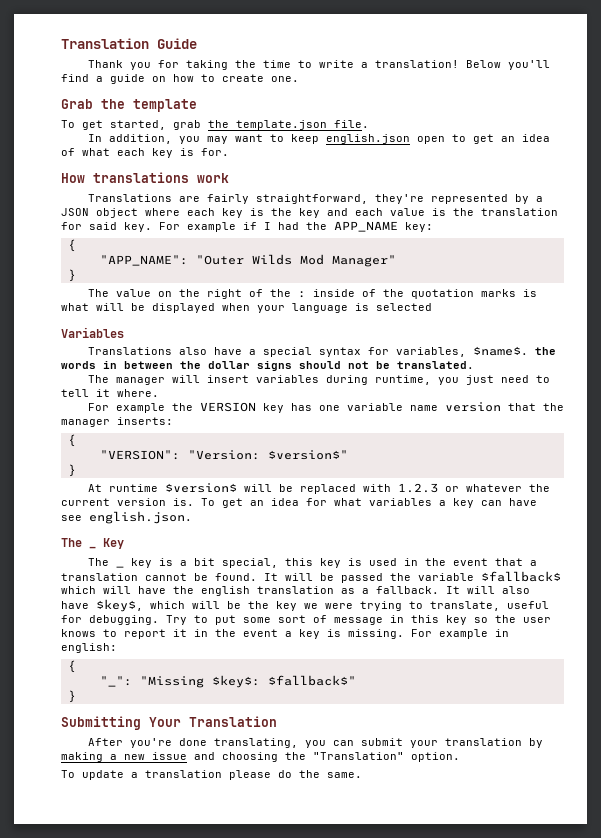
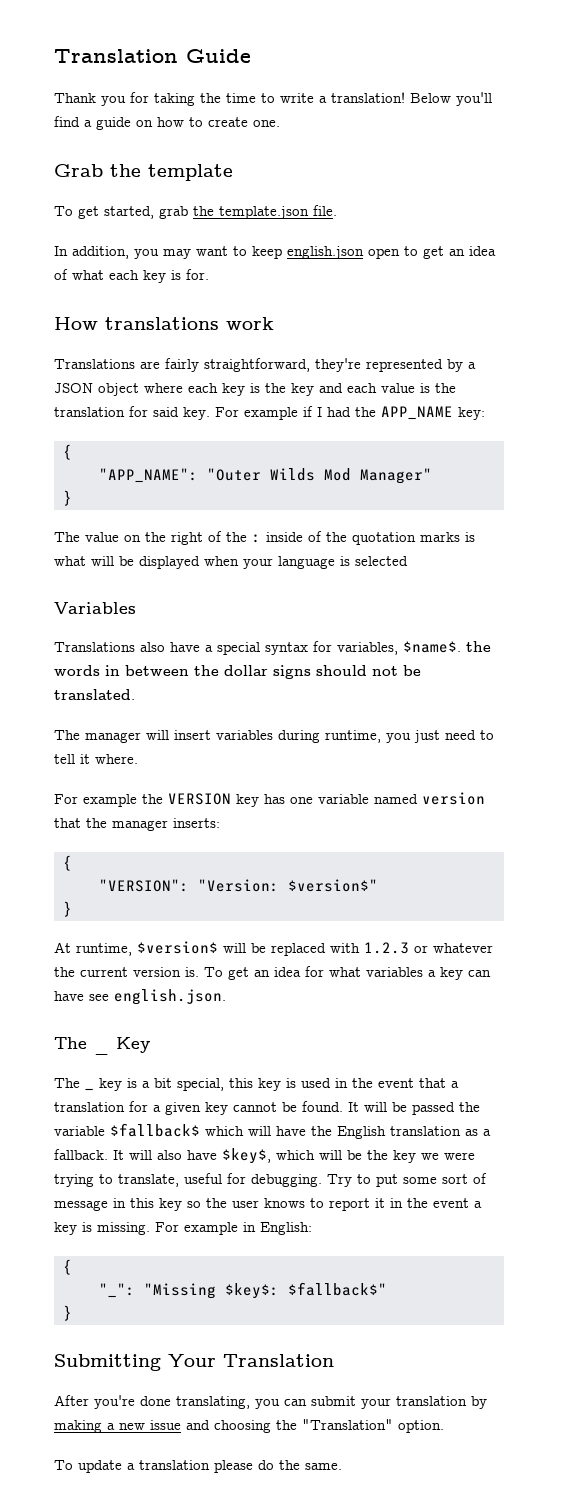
[409,405,438,411] name -> [374,794,418,804] named
[108,484,158,492] runtime -> [76,943,132,956] runtime,
(138, 577) none -> [129,1101,228,1115] for a given key
[201,586,250,596] english -> [337,1126,386,1139] English
[61,643,117,653] english: -> [260,1222,312,1235] English:

